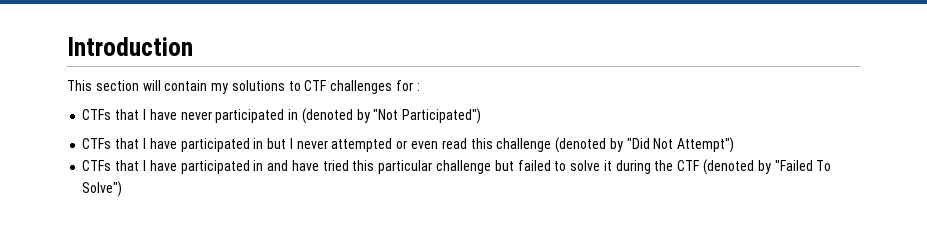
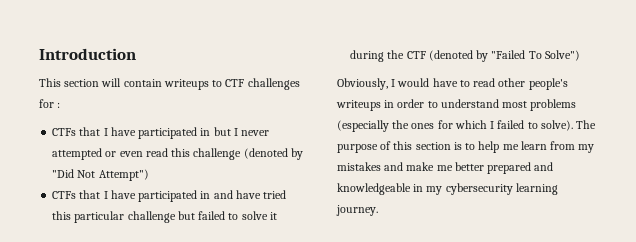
[211,80,285,94] my solutions -> [163,79,209,90] writeups
[82,108,482,124] // CTFs that I have never participated in (denoted by "Not Participated") -> (61, 105) none
(123, 189) none -> [337,78,568,90] [336,99,577,111] [337,120,597,132] [337,141,595,153] [337,162,554,174] [337,183,558,195] [336,205,378,216] // Obviously, I would have to read other people's writeups in order to understand most problems (especially the ones for which I failed to solve). The purpose of this section is to help me learn from my mistakes and make me better prepared and knowledgeable in my cybersecurity learning journey.

